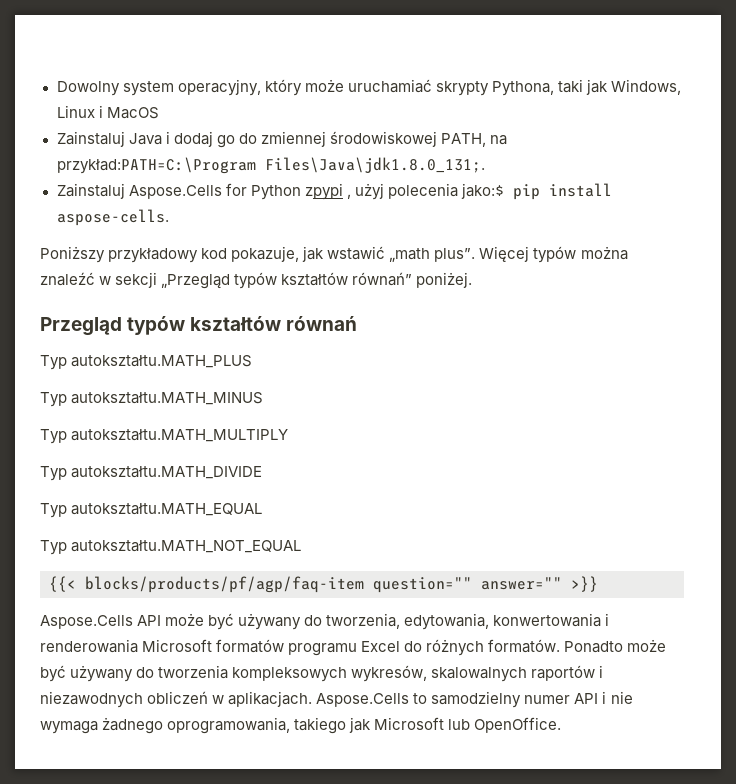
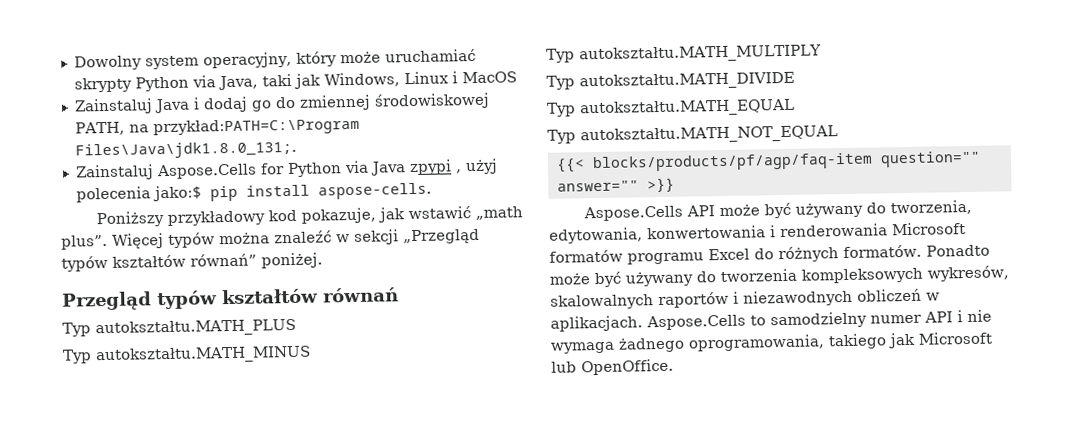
[491,81,554,96] Pythona, -> [134,75,258,92] Python via Java,
(301, 192) none -> [343,160,406,176] via Java

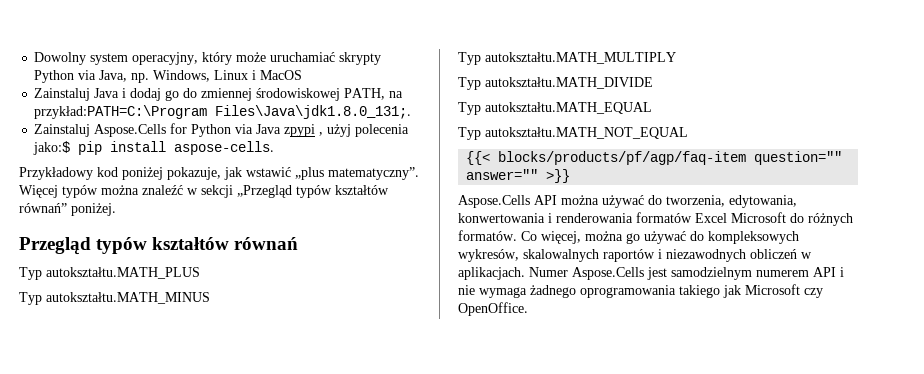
[261,73,321,89] taki jak -> [131,73,150,83] np.
[96,209,298,228] Poniższy przykładowy kod -> [19,167,163,180] Przykładowy kod poniżej
[475,206,524,220] [61,234,108,250] „math plus”. -> [295,167,419,180] „plus matematyczny”.
[719,202,864,219] może być używany -> [561,195,644,208] można używać
[892,222,966,236] [549,244,990,265] [549,268,797,288] Microsoft formatów programu Excel do różnych formatów. Ponadto może być używany do tworzenia -> [636,212,853,226] [458,230,704,244] formatów Excel Microsoft do różnych formatów. Co więcej, można go używać do
[646,311,922,331] Aspose.Cells to samodzielny numer -> [529,267,809,280] Numer Aspose.Cells jest samodzielnym numerem
[688,334,825,352] oprogramowania, -> [580,285,676,298] oprogramowania
[551,361,577,373] lub -> [804,288,823,298] czy

